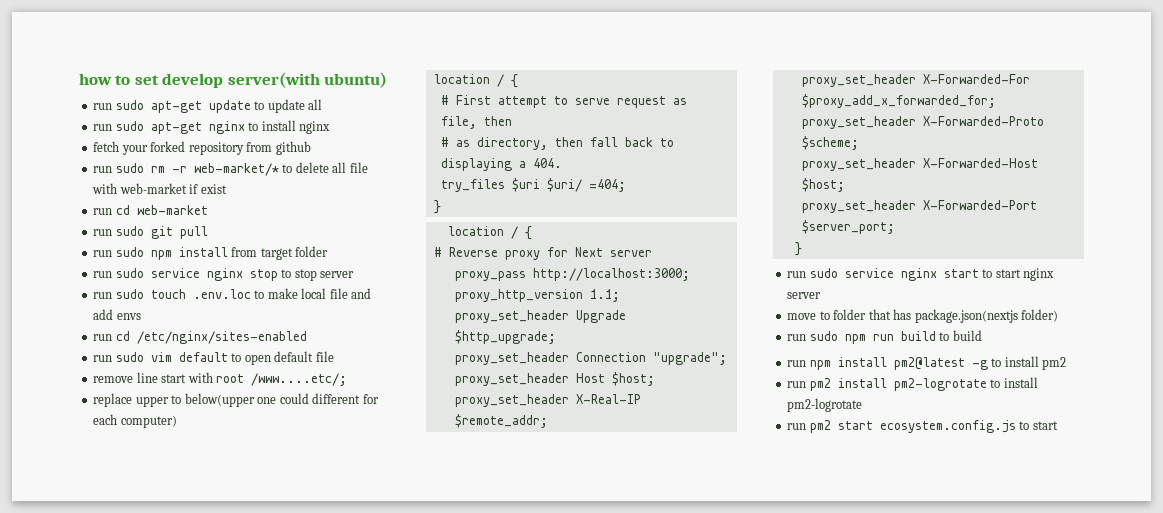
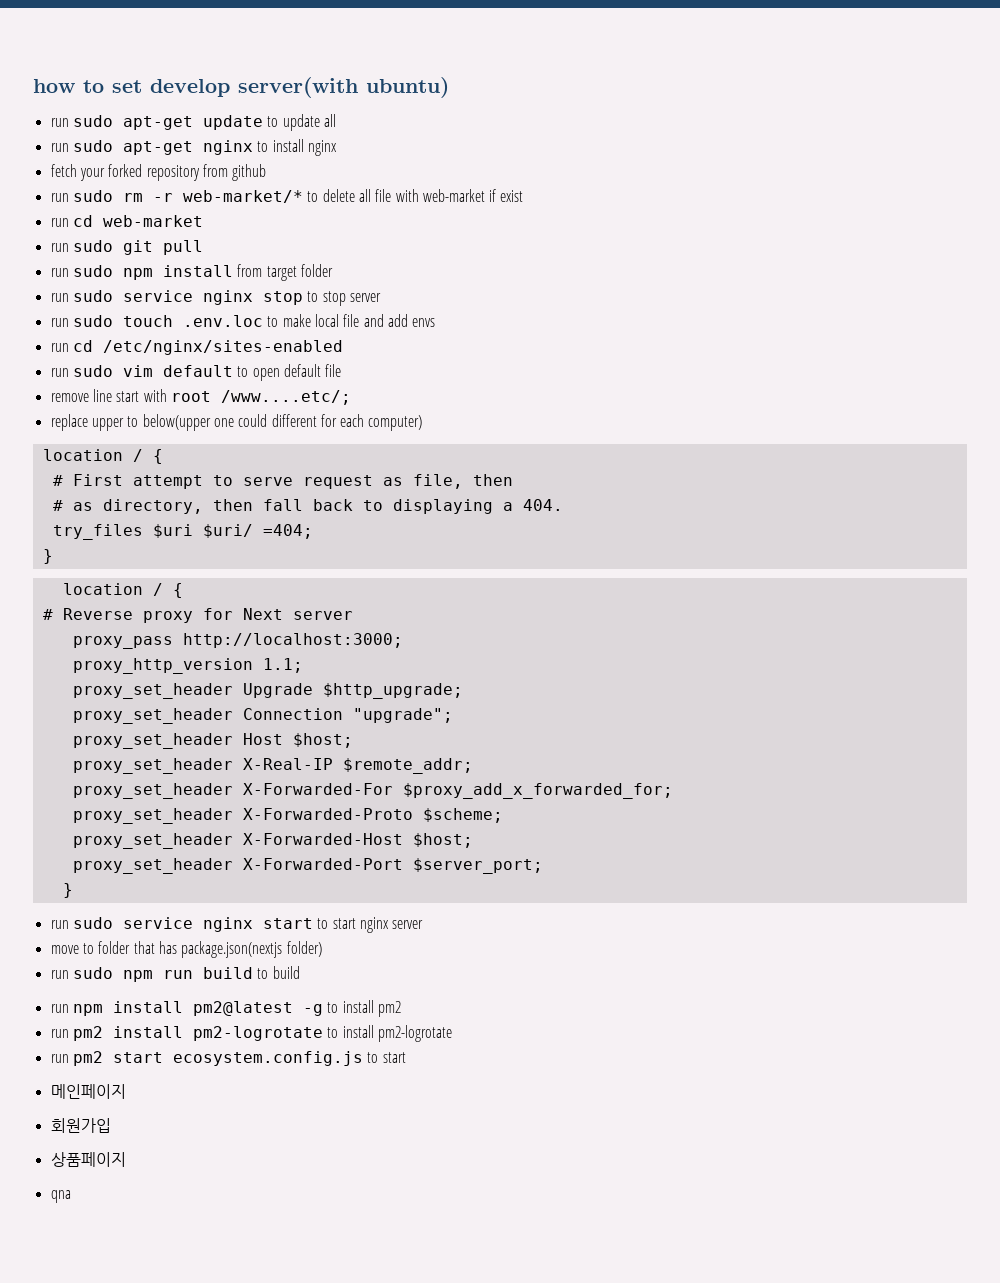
(1058, 425) none -> [50,1084,126,1099] [50,1118,111,1133] [50,1152,126,1167] [50,1190,71,1203] // 메인페이지 // 회원가입 // 상품페이지 // qna

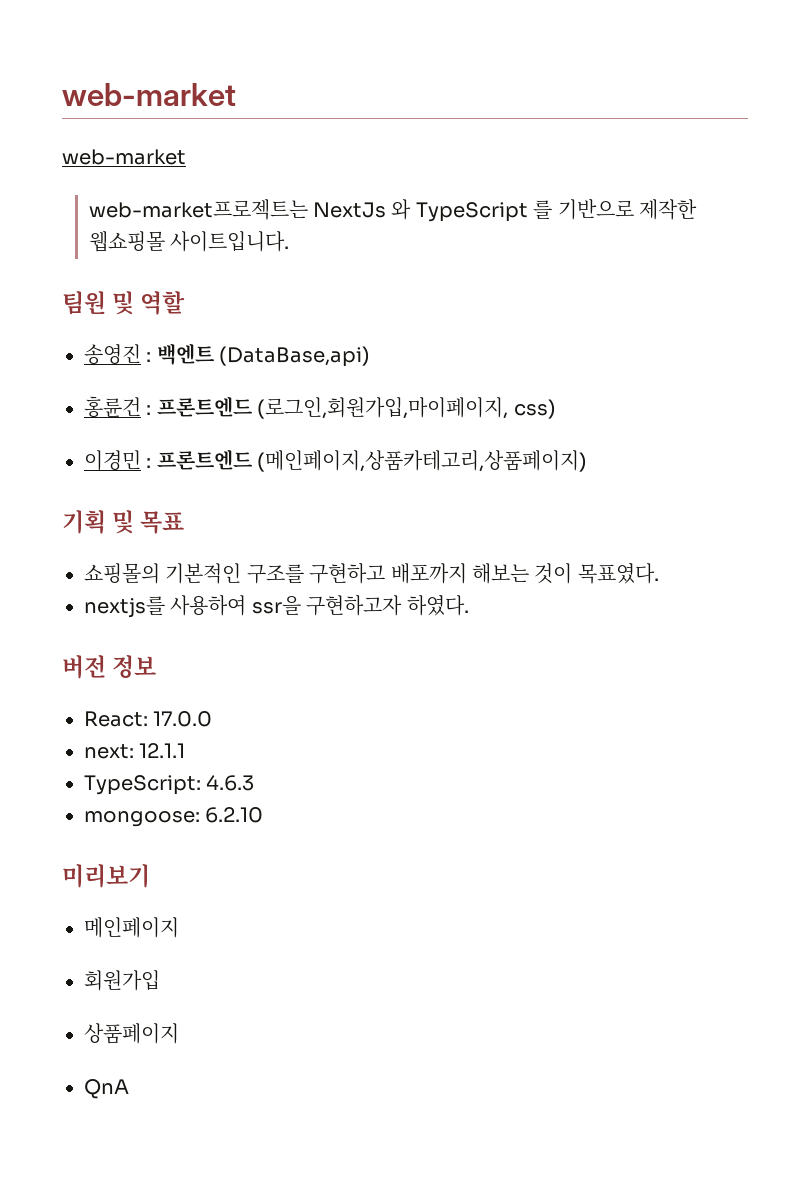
[33,77,449,98] [50,114,336,131] [50,139,337,156] [50,164,267,181] [50,189,524,203] [50,215,203,227] [50,240,203,255] [50,264,333,281] [50,290,381,306] [50,314,436,327] [50,340,343,355] [50,364,342,381] [50,389,351,405] [50,414,423,431] [42,449,163,464] [52,474,513,489] [52,499,563,514] [52,524,313,540] [42,549,53,564] [62,583,183,598] [42,608,353,623] [72,633,403,649] [72,658,303,674] [72,683,463,699] [72,708,453,724] [72,733,353,749] [72,758,473,774] [72,783,673,799] [72,808,503,824] [72,833,473,849] [72,858,543,874] [62,883,73,898] [50,917,424,933] [50,941,322,958] [50,966,300,982] [50,1000,401,1017] [50,1025,452,1042] [50,1051,406,1066] how to set develop server(with ubuntu) // run sudo apt-get update to update all // run sudo apt-get nginx to install nginx // fetch your forked repository from github // run sudo rm -r web-market/* to delete all file with web-market if exist // run cd web-market // run sudo git pull // run sudo npm install from target folder // run sudo service nginx stop to stop server // run sudo touch .env.loc to make local file and add envs // run cd /etc/nginx/sites-enabled // run sudo vim default to open default file // remove line start with root /www....etc/; // replace upper to below(upper one could different for each computer) // location / { // # First attempt to serve request as file, then // # as directory, then fall back to displaying a 404. // try_files $uri $uri/ =404; // } // location / { // # Reverse proxy for Next server // proxy_pass http://localhost:3000; // proxy_http_version 1.1; // proxy_set_header Upgrade $http_upgrade; // proxy_set_header Connection "upgrade"; // proxy_set_header Host $host; // proxy_set_header X-Real-IP $remote_addr; // proxy_set_header X-Forwarded-For $proxy_add_x_forwarded_for; // proxy_set_header X-Forwarded-Proto $scheme; // proxy_set_header X-Forwarded-Host $host; // proxy_set_header X-Forwarded-Port $server_port; // } // run sudo service nginx start to start nginx server // move to folder that has package.json(nextjs folder) // run sudo npm run build to build // run npm install pm2@latest -g to install pm2 // run pm2 install pm2-logrotate to install pm2-logrotate // run pm2 start ecosystem.config.js to start -> [62,83,236,106] [62,149,186,165] [88,199,698,222] [88,231,290,252] [62,291,186,315] [84,343,371,367] [84,396,556,419] [84,449,588,472] [62,510,185,534] [84,563,659,584] [84,595,469,618] [62,655,157,679] [84,711,213,727] [84,743,186,759] [84,775,255,795] [84,807,264,827] [62,864,150,888] web-market // web-market // web-market프로젝트는 NextJs 와 TypeScript 를 기반으로 제작한 웹쇼핑몰 사이트입니다. // 팀원 및 역할 // 송영진 : 백엔트 (DataBase,api) // 홍륜건 : 프론트엔드 (로그인,회원가입,마이페이지, css) // 이경민 : 프론트엔드 (메인페이지,상품카테고리,상품페이지) // 기획 및 목표 // 쇼핑몰의 기본적인 구조를 구현하고 배포까지 해보는 것이 목표였다. // nextjs를 사용하여 ssr을 구현하고자 하였다. // 버전 정보 // React: 17.0.0 // next: 12.1.1 // TypeScript: 4.6.3 // mongoose: 6.2.10 // 미리보기
[50,1190,71,1203] qna -> [84,1079,129,1099] QnA

